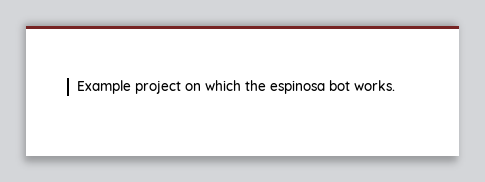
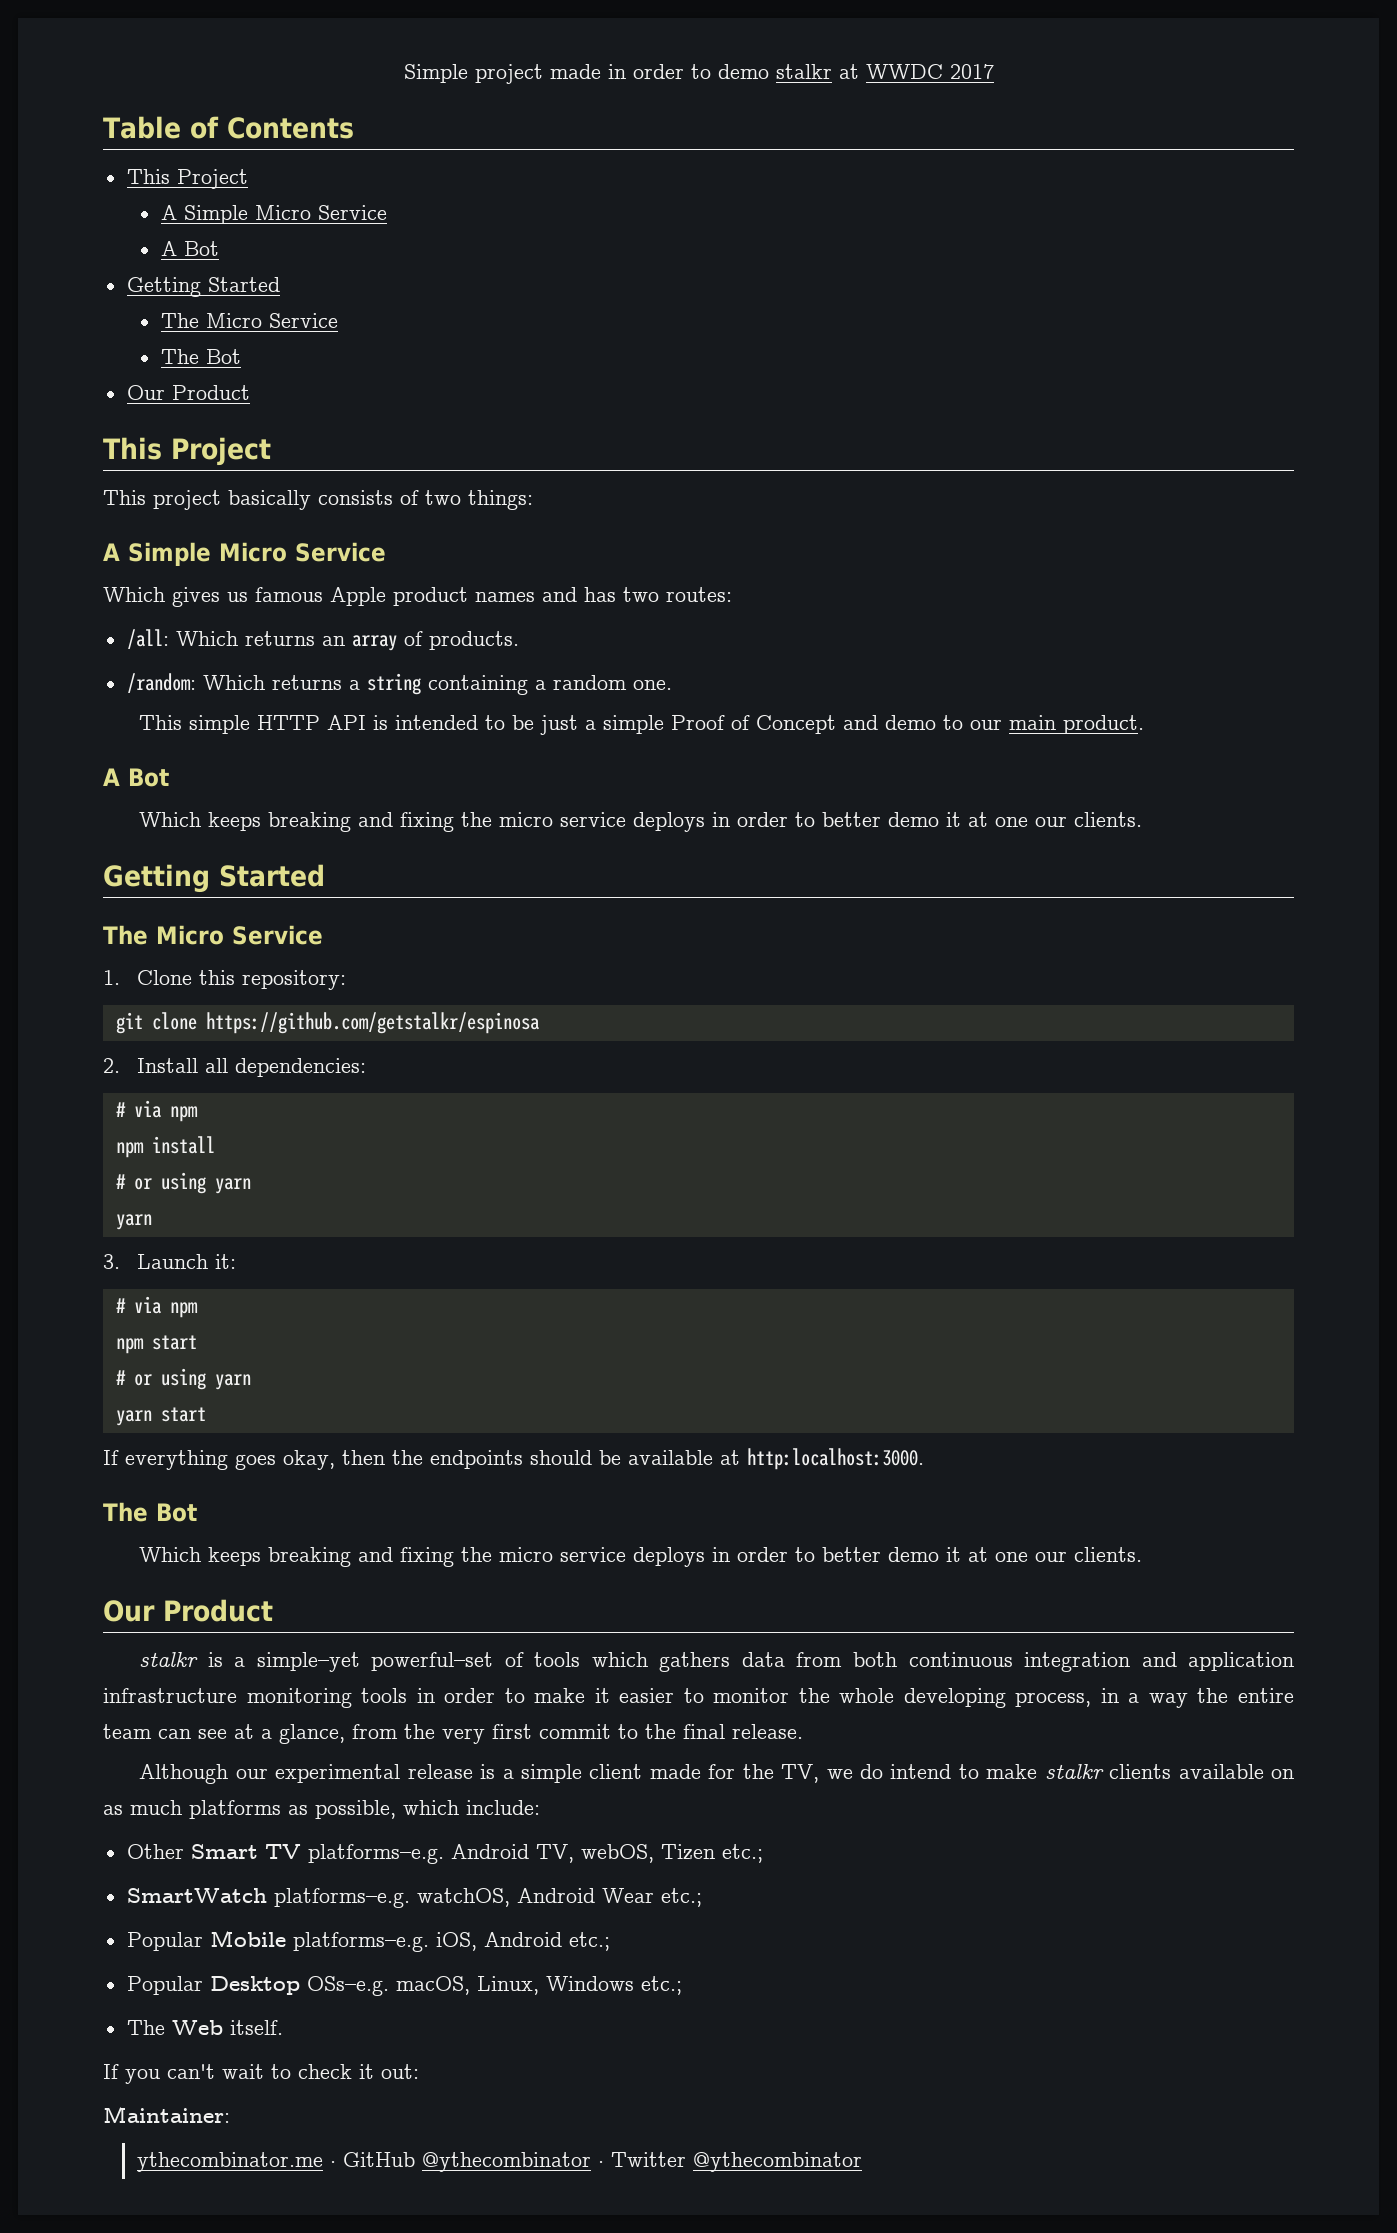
[76,80,395,94] Example project on which the espinosa bot works. -> [403,64,994,84] [103,116,354,139] [126,169,248,189] [160,205,387,224] [160,241,219,256] [126,277,280,297] [160,313,338,328] [160,349,241,364] [126,385,250,400] [103,437,271,466] [103,490,533,510] [103,542,386,566] [103,587,732,607] [126,629,519,651] [126,673,672,695] [139,715,1145,735] [103,768,169,787] [139,812,1143,832] [103,864,325,893] [103,925,323,945] [103,970,346,990] [115,1012,540,1034] [103,1058,366,1077] [115,1100,198,1122] [115,1136,215,1158] [115,1172,251,1194] [115,1214,152,1230] [103,1254,236,1269] [115,1296,198,1318] [115,1335,197,1354] [115,1368,251,1390] [115,1407,206,1426] [103,1448,924,1470] [103,1502,197,1522] [139,1547,1143,1567] [103,1599,273,1622] [139,1652,1295,1672] [103,1688,1294,1708] [103,1724,803,1744] [139,1764,1295,1784] [103,1800,540,1819] [126,1844,763,1864] [126,1888,702,1908] [126,1930,610,1952] [126,1976,682,1996] [126,2020,283,2035] [103,2064,419,2084] [103,2106,230,2123] [136,2152,862,2172] Simple project made in order to demo stalkr at WWDC 2017 // Table of Contents // This Project // A Simple Micro Service // A Bot // Getting Started // The Micro Service // The Bot // Our Product // This Project // This project basically consists of two things: // A Simple Micro Service // Which gives us famous Apple product names and has two routes: // /all: Which returns an array of products. // /random: Which returns a string containing a random one. // This simple HTTP API is intended to be just a simple Proof of Concept and demo to our main product. // A Bot // Which keeps breaking and fixing the micro service deploys in order to better demo it at one our clients. // Getting Started // The Micro Service // 1. Clone this repository: // git clone https://github.com/getstalkr/espinosa // 2. Install all dependencies: // # via npm // npm install // # or using yarn // yarn // 3. Launch it: // # via npm // npm start // # or using yarn // yarn start // If everything goes okay, then the endpoints should be available at http:localhost:3000. // The Bot // Which keeps breaking and fixing the micro service deploys in order to better demo it at one our clients. // Our Product // stalkr is a simple–yet powerful–set of tools which gathers data from both continuous integration and application infrastructure monitoring tools in order to make it easier to monitor the whole developing process, in a way the entire team can see at a glance, from the very first commit to the final release. // Although our experimental release is a simple client made for the TV, we do intend to make stalkr clients available on as much platforms as possible, which include: // Other Smart TV platforms–e.g. Android TV, webOS, Tizen etc.; // SmartWatch platforms–e.g. watchOS, Android Wear etc.; // Popular Mobile platforms–e.g. iOS, Android etc.; // Popular Desktop OSs–e.g. macOS, Linux, Windows etc.; // The Web itself. // If you can't wait to check it out: // Maintainer: // ythecombinator.me · GitHub @ythecombinator · Twitter @ythecombinator

